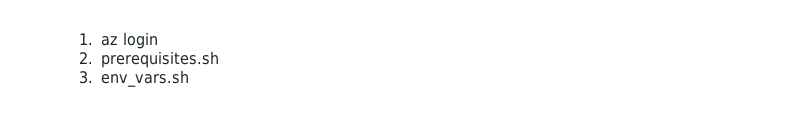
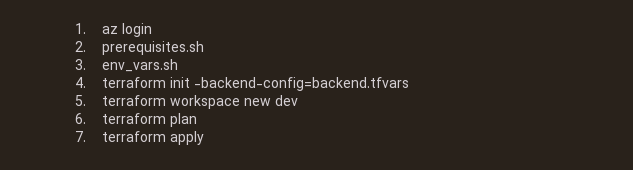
(189, 78) none -> [75,77,410,91] [75,95,299,109] [75,113,198,127] [75,131,205,145] // 4. terraform init -backend-config=backend.tfvars // 5. terraform workspace new dev // 6. terraform plan // 7. terraform apply

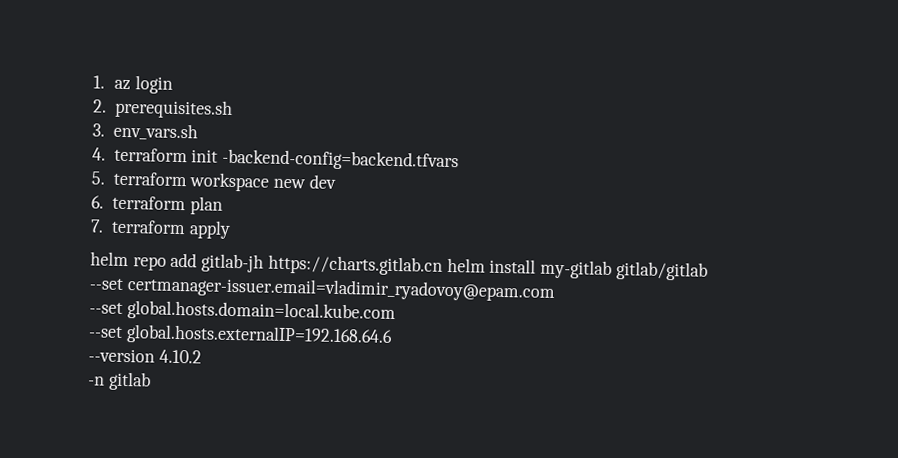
(205, 138) none -> [90,251,708,281] [89,276,556,302] [89,300,396,324] [88,324,393,347] [88,348,202,364] [88,371,151,391] // helm repo add gitlab-jh https://charts.gitlab.cn helm install my-gitlab gitlab/gitlab // --set certmanager-issuer.email=vladimir_ryadovoy@epam.com // --set global.hosts.domain=local.kube.com // --set global.hosts.externalIP=192.168.64.6 // --version 4.10.2 // -n gitlab

